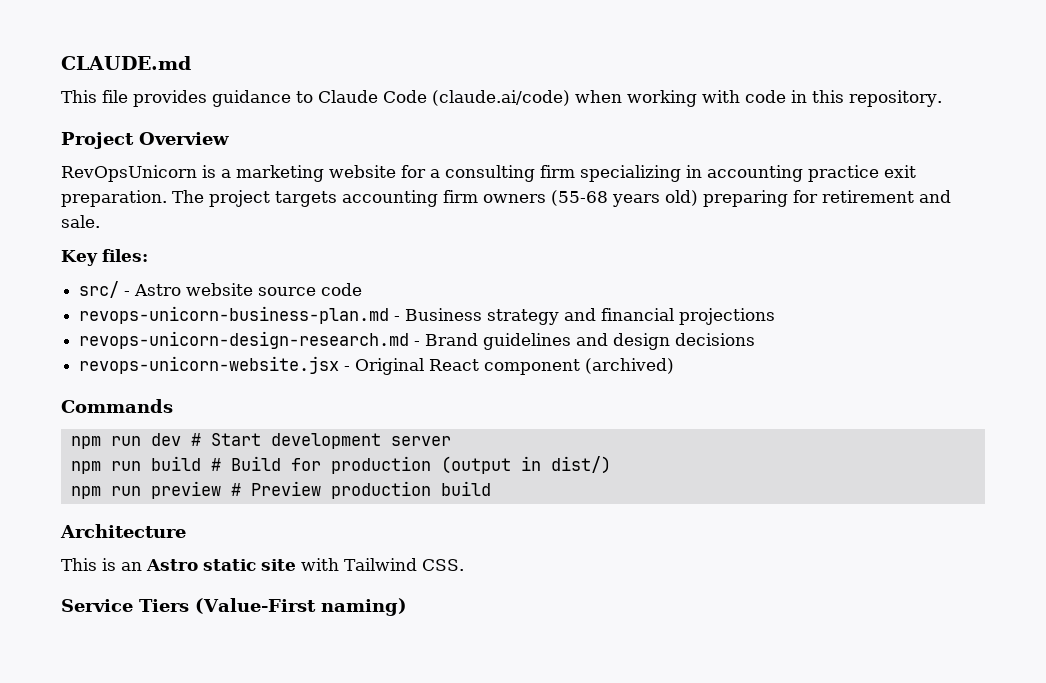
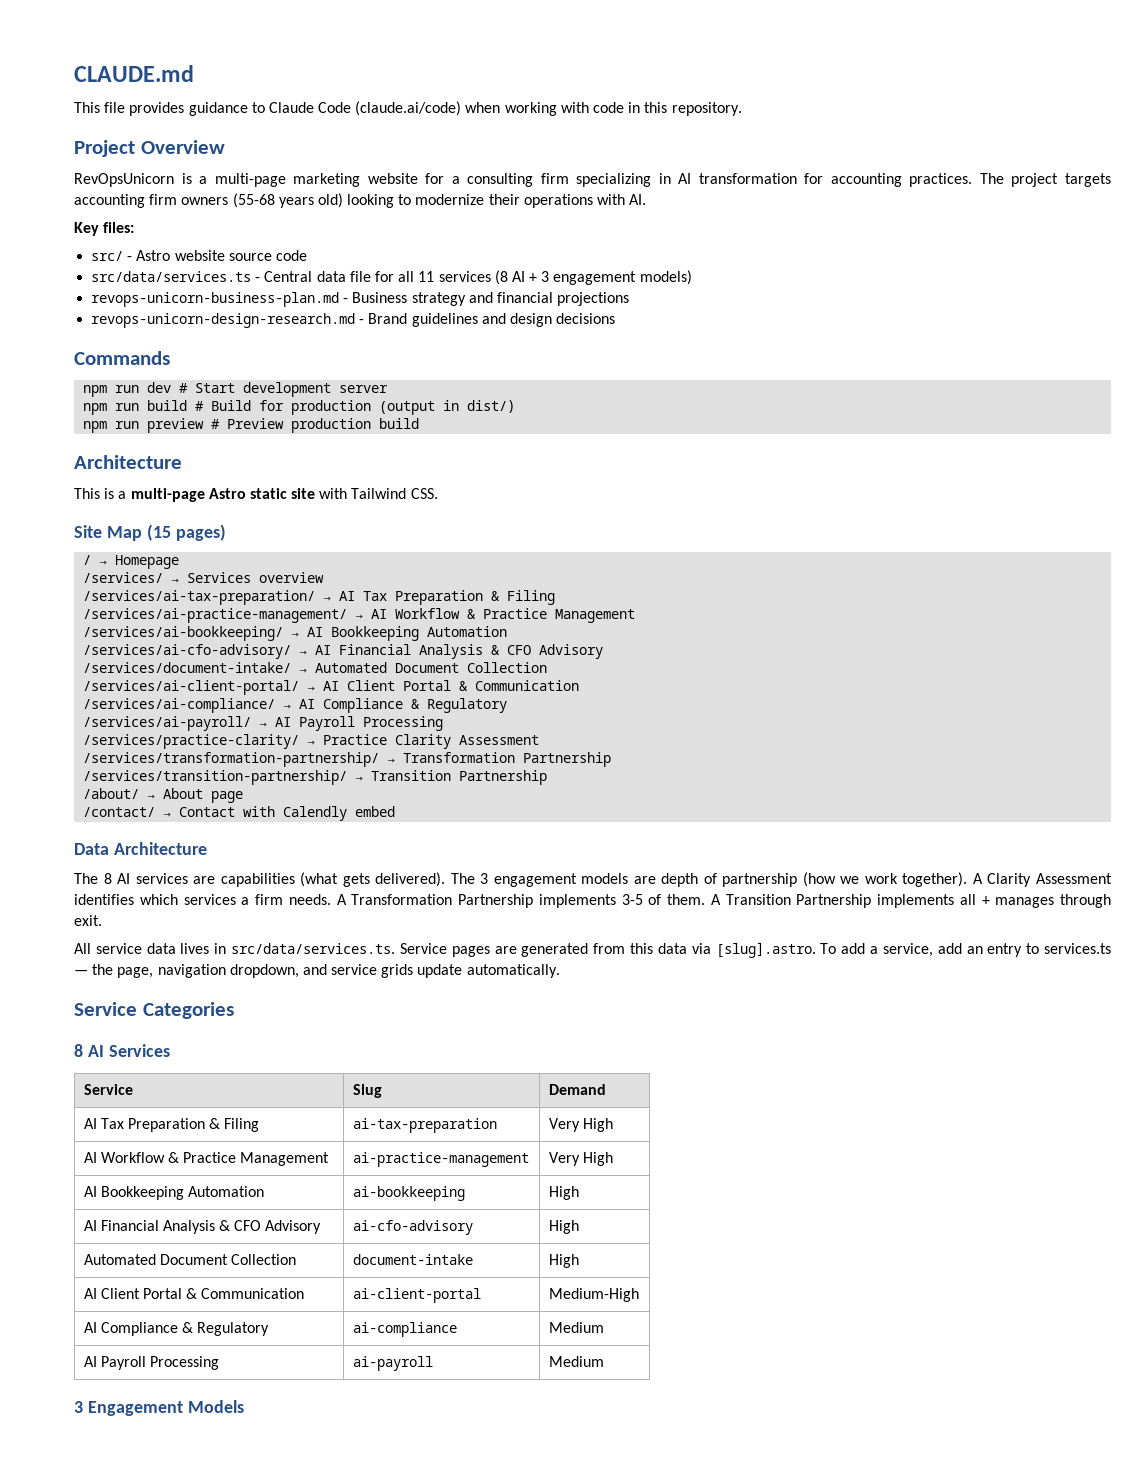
(231, 173) none -> [214,173,286,187] multi-page
[707,165,916,182] [61,190,167,207] accounting practice exit preparation. -> [678,173,973,187] AI transformation for accounting practices.
[703,190,951,207] [61,215,100,228] preparing for retirement and sale. -> [347,194,647,208] looking to modernize their operations with AI.
(363, 289) none -> [91,270,692,285] // src/data/services.ts - Central data file for all 11 services (8 AI + 3 engagement models)
[79,356,675,375] // revops-unicorn-website.jsx - Original React component (archived) -> (616, 318) none
[121,562,142,571] an -> [118,488,205,502] a multi-page
[61,598,407,616] Service Tiers (Value-First naming) -> [74,524,226,541] [83,555,180,569] [83,572,325,583] [83,590,556,605] [83,608,636,623] [83,626,508,641] [83,644,604,659] [83,662,548,673] [83,680,580,695] [83,698,508,713] [83,716,444,731] [83,734,540,749] [83,752,612,767] [83,770,548,785] [83,788,244,803] [83,806,396,821] [74,842,207,855] [74,872,1112,887] [74,894,1111,908] [74,915,102,926] [74,942,1112,958] [74,964,560,978] [74,1002,234,1019] [74,1044,170,1057] [83,1084,133,1095] [352,1084,382,1098] [548,1084,606,1095] [83,1118,260,1132] [352,1118,497,1133] [548,1118,613,1132] [83,1152,330,1166] [352,1152,529,1167] [548,1152,613,1166] [83,1186,264,1200] [352,1186,465,1201] [548,1186,579,1200] [83,1220,322,1234] [352,1220,473,1235] [548,1220,579,1234] [83,1254,296,1265] [352,1254,473,1265] [548,1254,579,1268] [83,1288,305,1299] [352,1288,481,1303] [548,1288,639,1302] [83,1322,270,1336] [352,1322,457,1337] [548,1322,604,1333] [83,1356,219,1370] [352,1356,433,1371] [548,1356,604,1367] [74,1400,244,1416] Site Map (15 pages) // / → Homepage // /services/ → Services overview // /services/ai-tax-preparation/ → AI Tax Preparation & Filing // /services/ai-practice-management/ → AI Workflow & Practice Management // /services/ai-bookkeeping/ → AI Bookkeeping Automation // /services/ai-cfo-advisory/ → AI Financial Analysis & CFO Advisory // /services/document-intake/ → Automated Document Collection // /services/ai-client-portal/ → AI Client Portal & Communication // /services/ai-compliance/ → AI Compliance & Regulatory // /services/ai-payroll/ → AI Payroll Processing // /services/practice-clarity/ → Practice Clarity Assessment // /services/transformation-partnership/ → Transformation Partnership // /services/transition-partnership/ → Transition Partnership // /about/ → About page // /contact/ → Contact with Calendly embed // Data Architecture // The 8 AI services are capabilities (what gets delivered). The 3 engagement models are depth of partnership (how we work together). A Clarity Assessment identifies which services a firm needs. A Transformation Partnership implements 3-5 of them. A Transition Partnership implements all + manages through exit. // All service data lives in src/data/services.ts. Service pages are generated from this data via [slug].astro. To add a service, add an entry to services.ts — the page, navigation dropdown, and service grids update automatically. // Service Categories // 8 AI Services // Service | Slug | Demand // AI Tax Preparation & Filing | ai-tax-preparation | Very High // AI Workflow & Practice Management | ai-practice-management | Very High // AI Bookkeeping Automation | ai-bookkeeping | High // AI Financial Analysis & CFO Advisory | ai-cfo-advisory | High // Automated Document Collection | document-intake | High // AI Client Portal & Communication | ai-client-portal | Medium-High // AI Compliance & Regulatory | ai-compliance | Medium // AI Payroll Processing | ai-payroll | Medium // 3 Engagement Models

